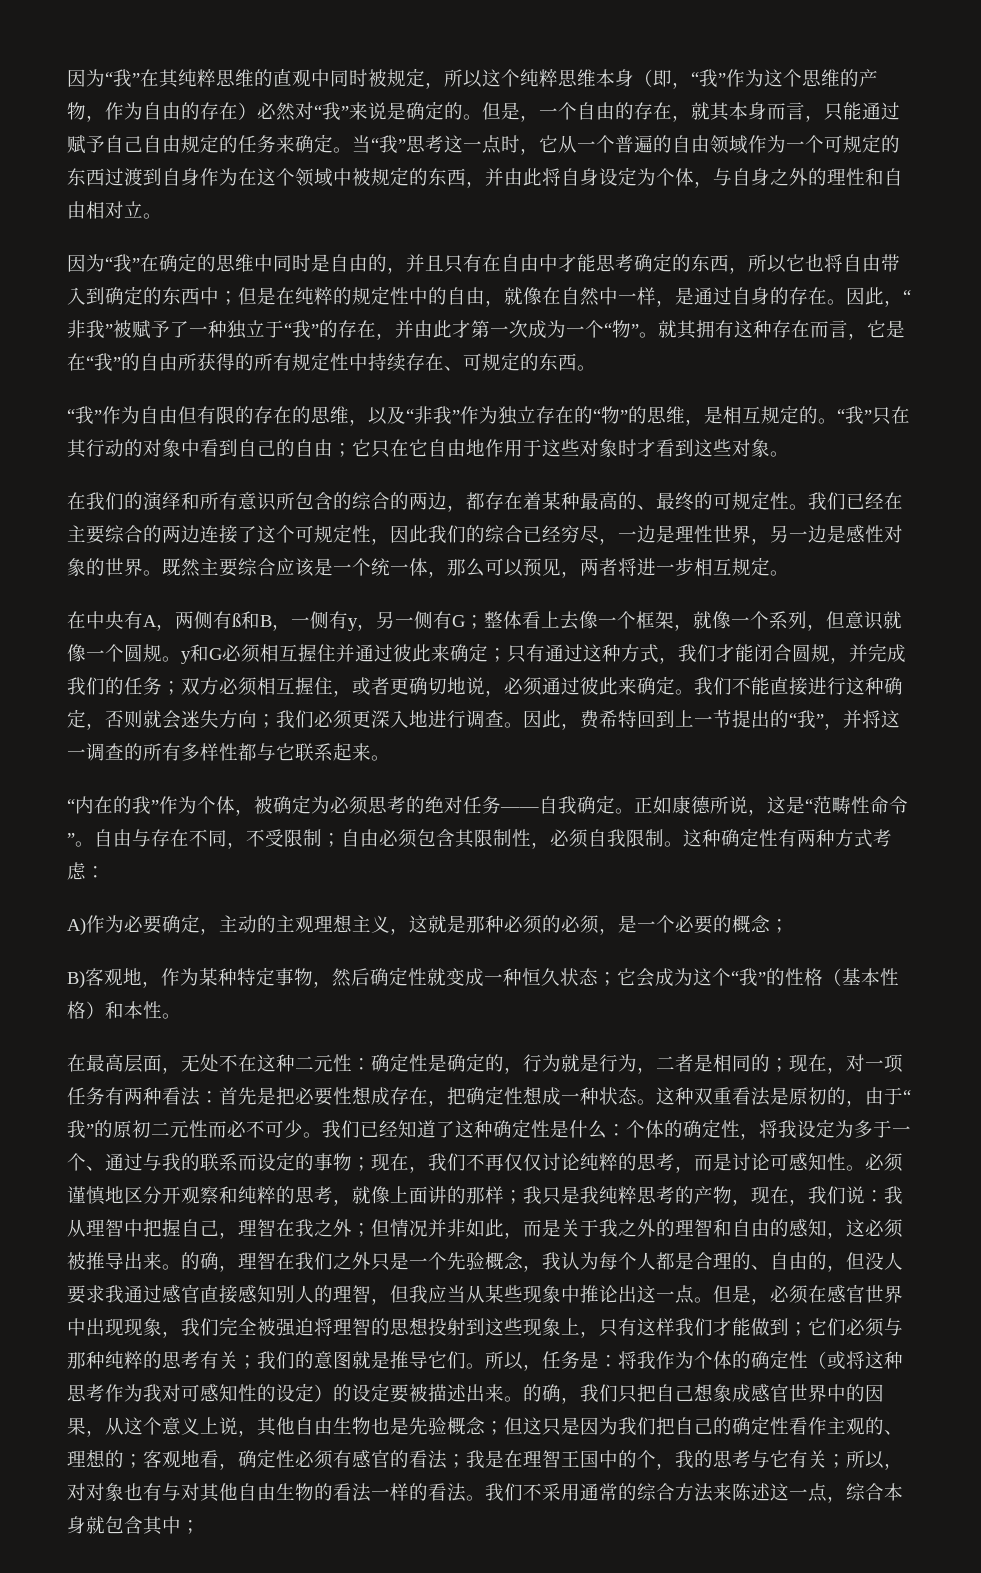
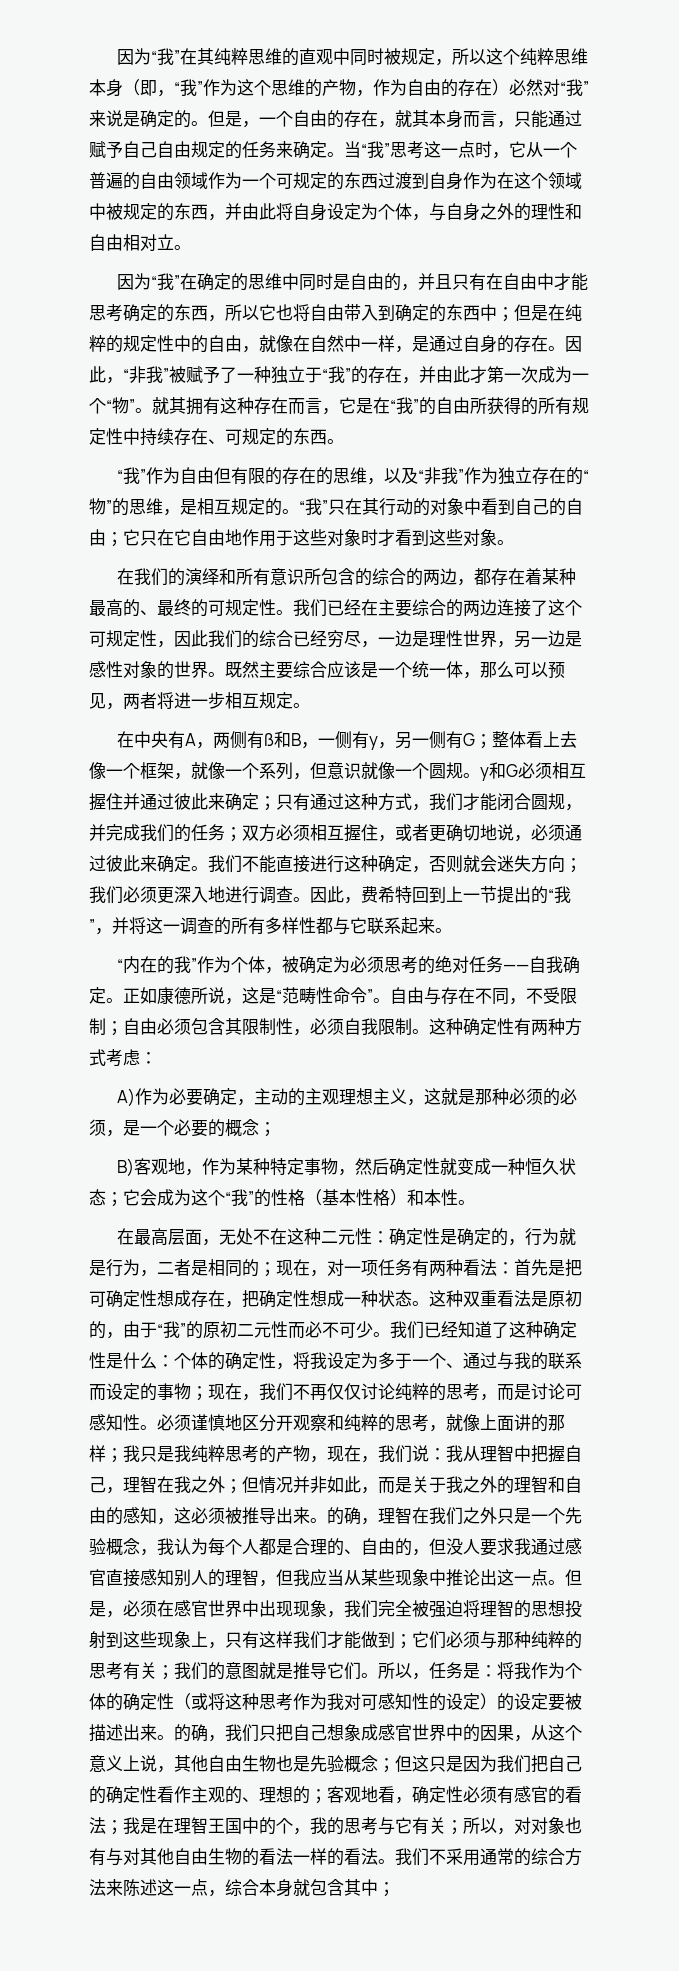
[295,1087,333,1106] 必要 -> [89,1290,140,1308] 可确定

